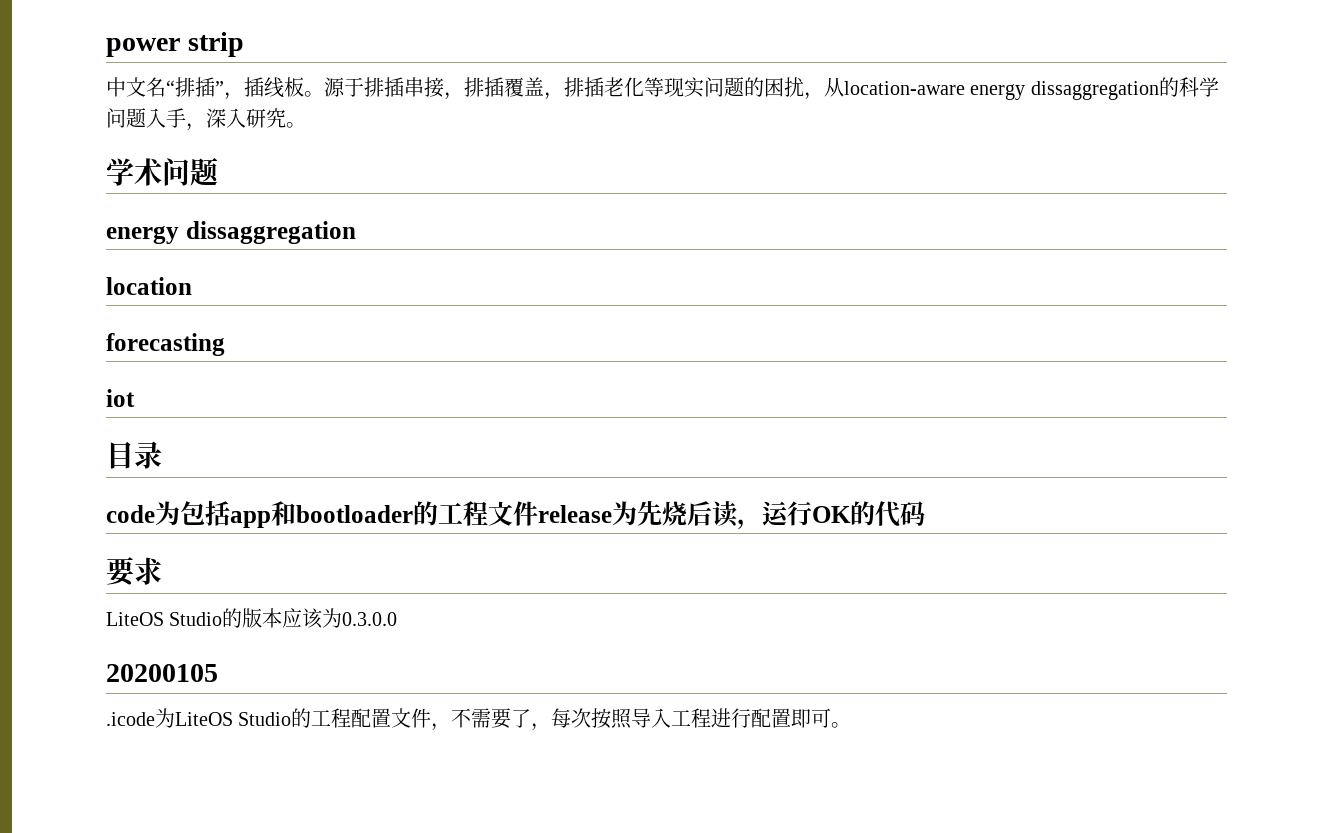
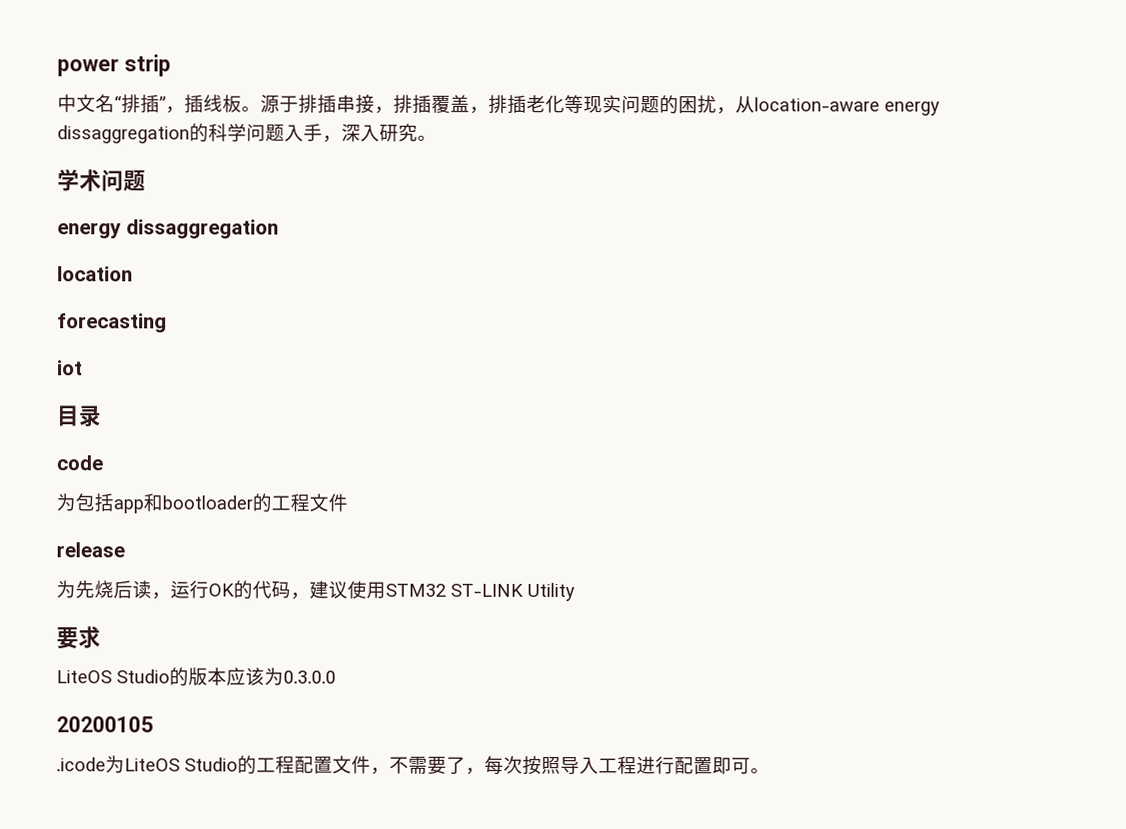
(155, 514) none -> (103, 463) //
(538, 513) none -> (348, 502) //
(612, 514) none -> (125, 550) //
(925, 513) none -> [290,580,575,602] ，建议使用STM32 ST-LINK Utility

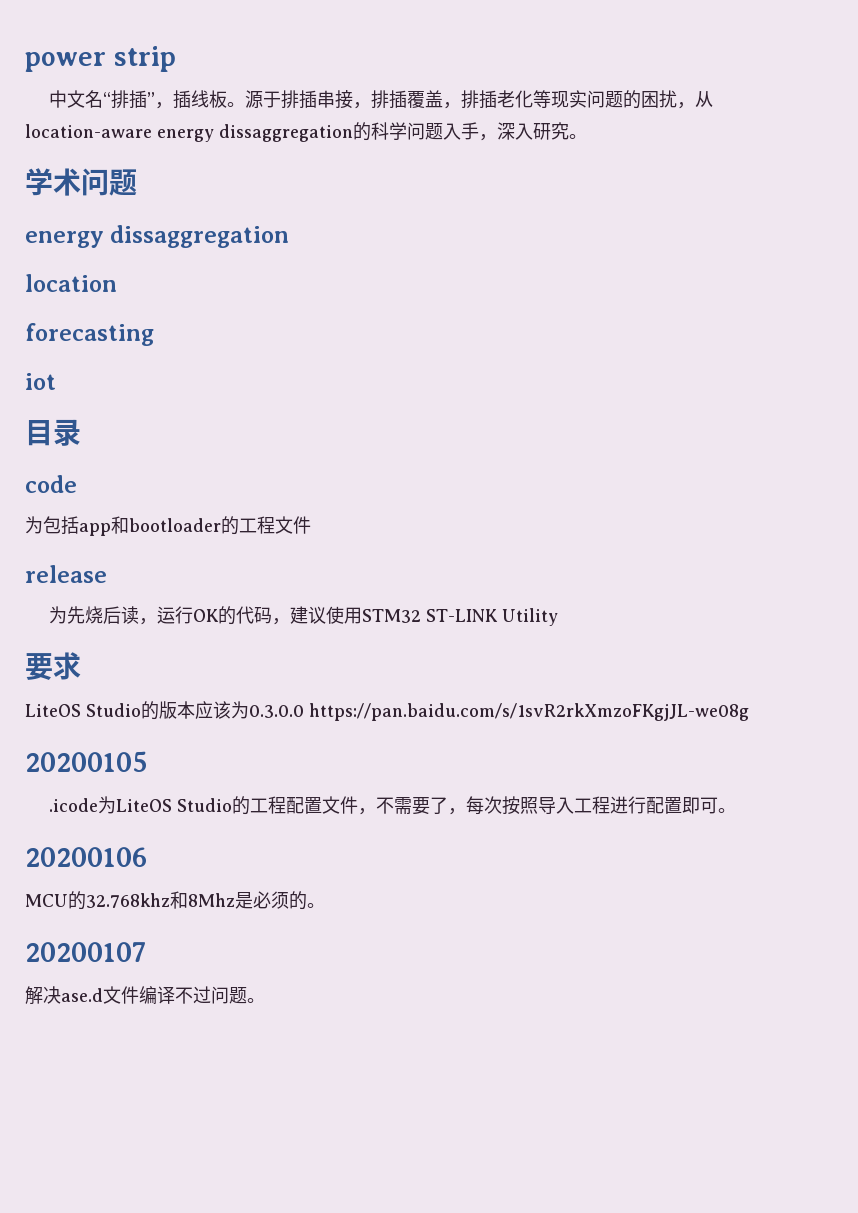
(336, 677) none -> [309,703,749,721] https://pan.baidu.com/s/1svR2rkXmzoFKgjJL-we08g
(770, 771) none -> [25,847,147,867] [25,891,325,910] [25,942,146,962] [25,986,265,1005] // 20200106 // MCU的32.768khz和8Mhz是必须的。 // 20200107 // 解决ase.d文件编译不过问题。

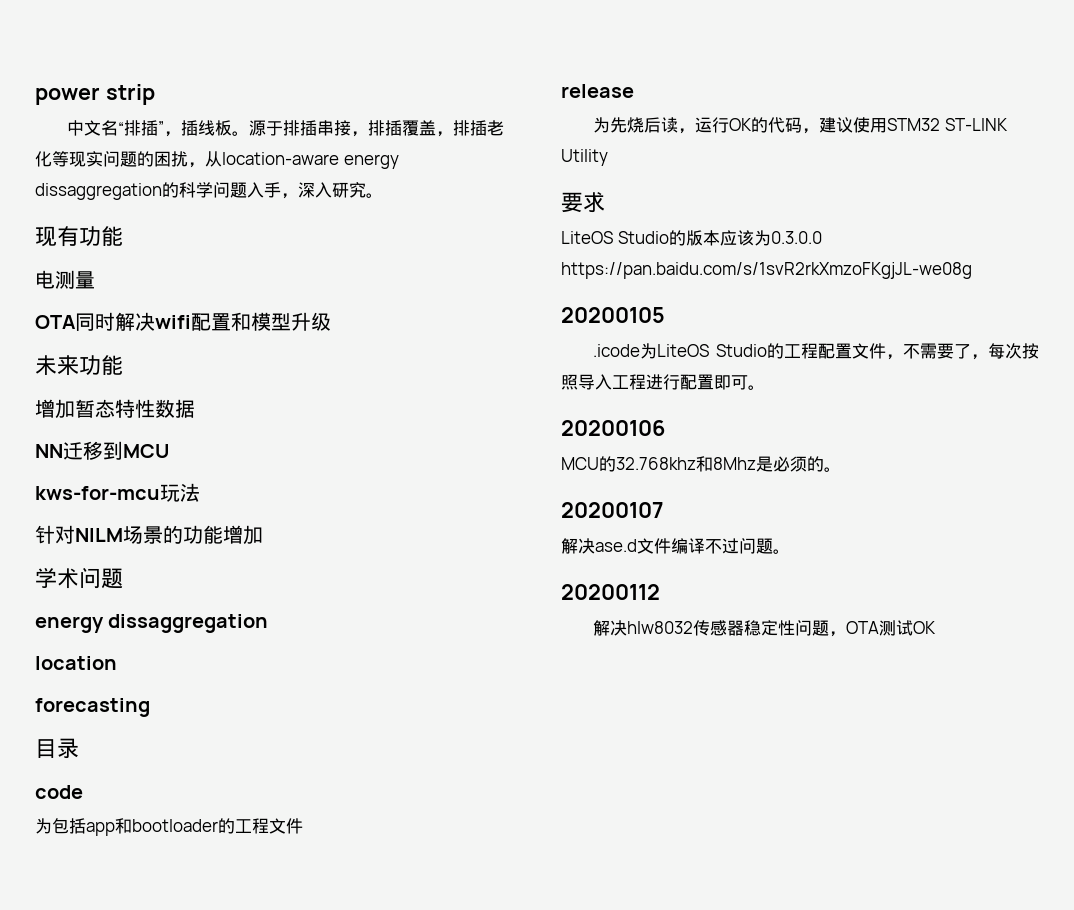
(587, 136) none -> [35,226,123,247] [35,270,95,289] [35,312,331,331] [35,355,123,375] [35,399,195,419] [35,441,169,460] [35,483,200,502] [35,525,263,545] // 现有功能 // 电测量 // OTA同时解决wifi配置和模型升级 // 未来功能 // 增加暂态特性数据 // NN迁移到MCU // kws-for-mcu玩法 // 针对NILM场景的功能增加
[25,373,56,390] // iot -> (150, 707) none
(265, 1000) none -> [561,584,660,600] [593,620,937,637] // 20200112 // 解决hlw8032传感器稳定性问题，OTA测试OK

